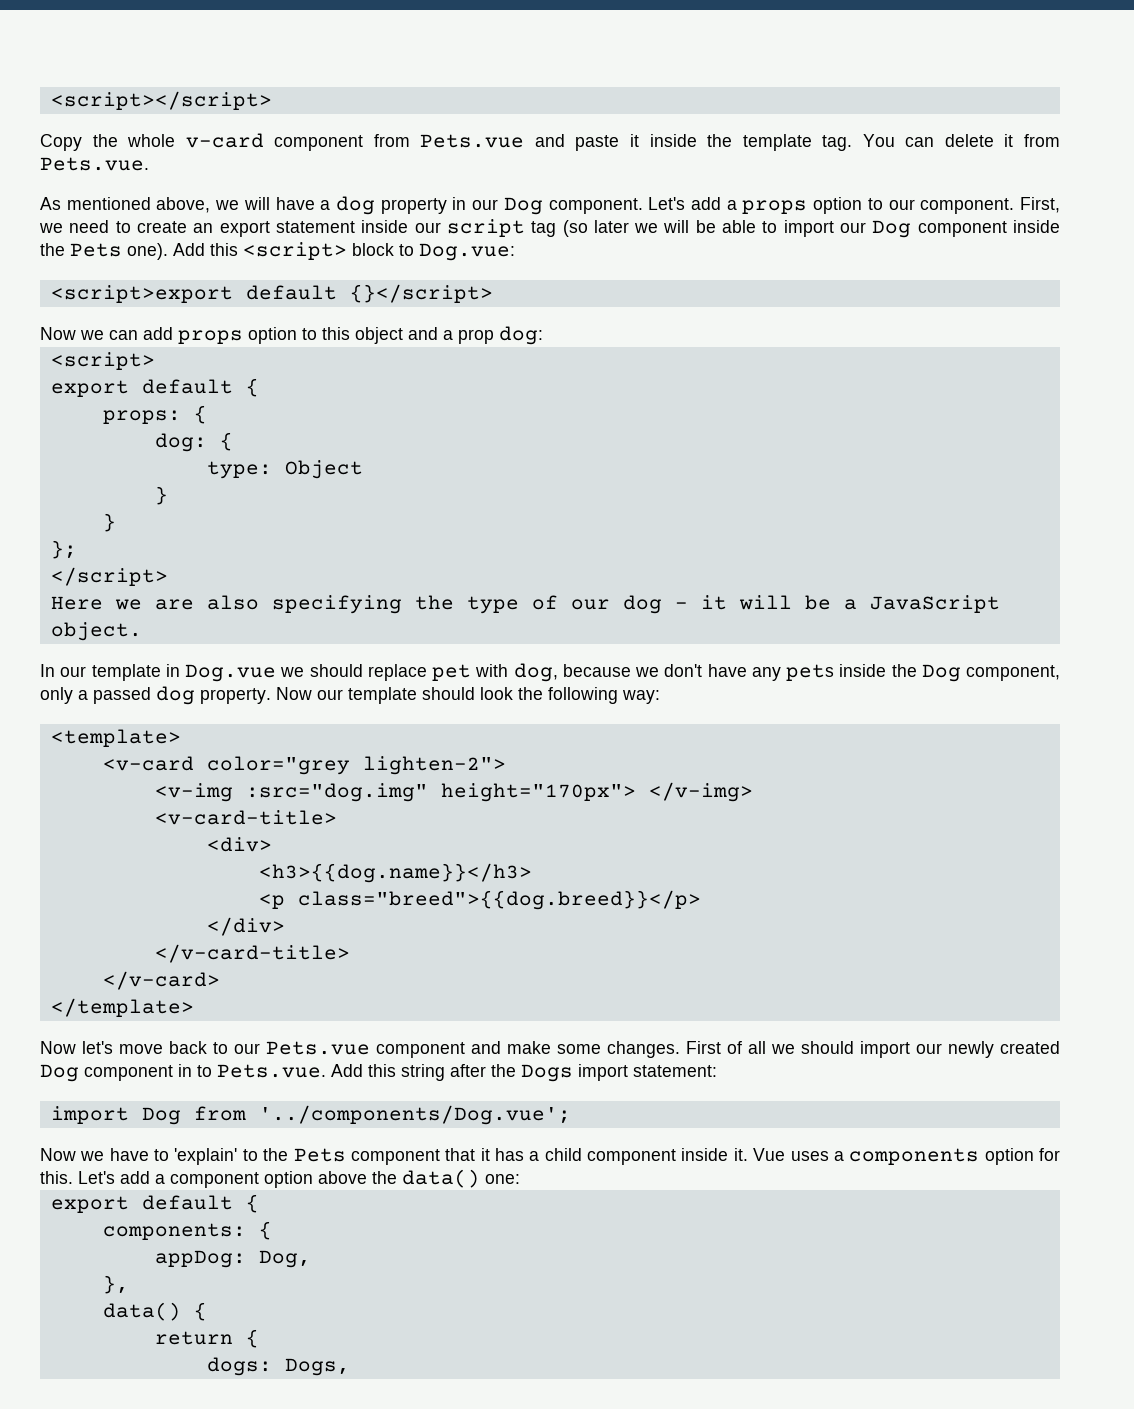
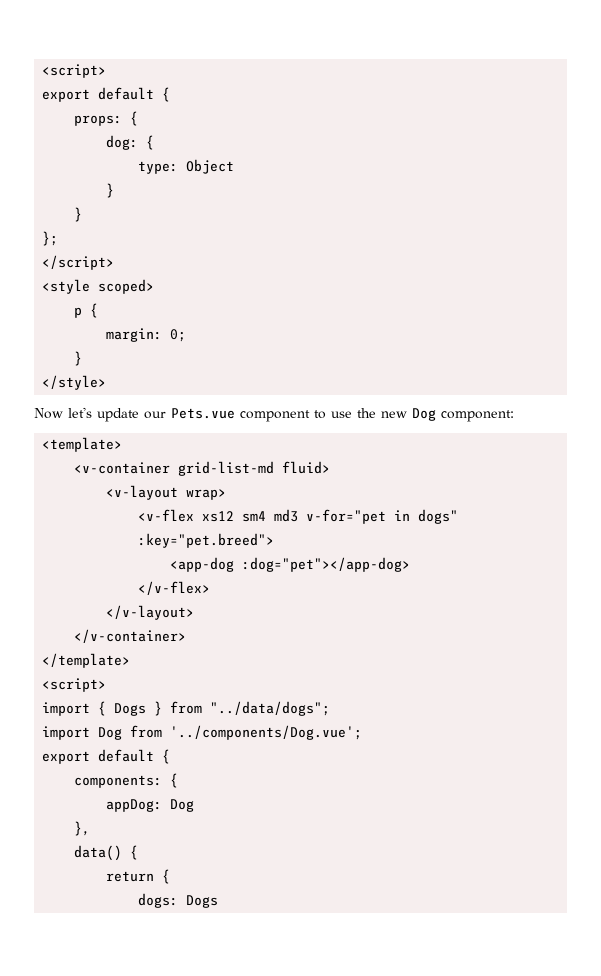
[50,91,272,110] [40,133,1060,151] [40,157,149,171] [40,196,1060,215] [39,219,1061,238] [40,242,515,261] [50,284,493,303] [40,326,543,345] <script></script> // Copy the whole v-card component from Pets.vue and paste it inside the template tag. You can delete it from Pets.vue. // As mentioned above, we will have a dog property in our Dog component. Let's add a props option to our component. First, we need to create an export statement inside our script tag (so later we will be able to import our Dog component inside the Pets one). Add this <script> block to Dog.vue: // <script>export default {}</script> // Now we can add props option to this object and a prop dog: // -> (42, 71) none
[50,595,1000,614] [50,622,142,641] [40,663,1060,682] [40,686,660,705] [50,729,181,747] [102,756,506,775] [154,782,753,802] [154,810,337,825] [206,837,272,852] [258,863,532,883] [258,890,701,910] [206,917,285,936] [154,944,350,963] [102,971,220,990] [50,998,194,1017] [40,1041,1060,1058] [40,1064,717,1082] [50,1105,571,1125] [40,1148,1060,1165] [40,1169,520,1188] Here we are also specifying the type of our dog - it will be a JavaScript object. // In our template in Dog.vue we should replace pet with dog, because we don't have any pets inside the Dog component, only a passed dog property. Now our template should look the following way: // <template> // <v-card color="grey lighten-2"> // <v-img :src="dog.img" height="170px"> </v-img> // <v-card-title> // <div> // <h3>{{dog.name}}</h3> // <p class="breed">{{dog.breed}}</p> // </div> // </v-card-title> // </v-card> // </template> // Now let's move back to our Pets.vue component and make some changes. First of all we should import our newly created Dog component in to Pets.vue. Add this string after the Dogs import statement: // import Dog from '../components/Dog.vue'; // Now we have to 'explain' to the Pets component that it has a child component inside it. Vue uses a components option for this. Let's add a component option above the data() one: -> [42,279,155,294] [74,303,99,318] [106,328,187,342] [74,351,83,366] [42,375,107,390] [34,407,514,422] [42,437,123,452] [74,461,331,476] [106,485,227,500] [138,509,459,524] [138,533,275,548] [170,557,411,572] [138,581,211,595] [106,605,195,620] [74,629,187,643] [42,653,131,668] [42,678,107,692] [42,701,331,716] [42,725,363,740] <style scoped> // p { // margin: 0; // } // </style> // Now let's update our Pets.vue component to use the new Dog component: // <template> // <v-container grid-list-md fluid> // <v-layout wrap> // <v-flex xs12 sm4 md3 v-for="pet in dogs" :key="pet.breed"> // <app-dog :dog="pet"></app-dog> // </v-flex> // </v-layout> // </v-container> // </template> // <script> // import { Dogs } from "../data/dogs"; // import Dog from '../components/Dog.vue';
[258,1250,311,1268] Dog, -> [170,799,195,812] Dog
[284,1358,350,1376] Dogs, -> [186,895,219,908] Dogs

